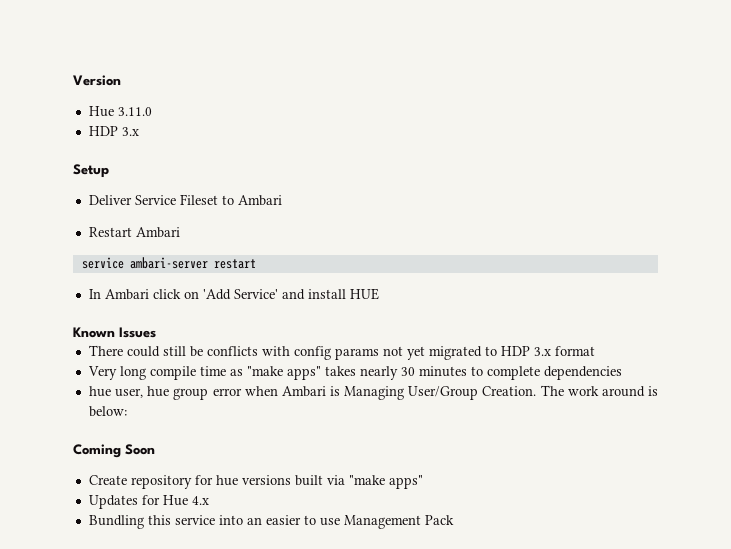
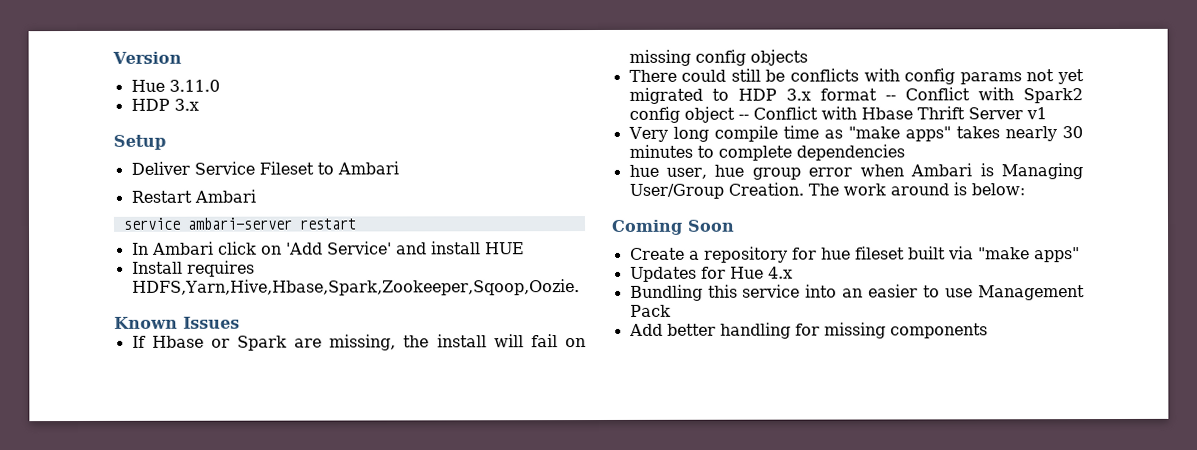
(379, 294) none -> [131,260,255,277] [131,279,580,296] // Install requires HDFS,Yarn,Hive,Hbase,Spark,Zookeeper,Sqoop,Oozie.
(156, 332) none -> [131,334,586,351] [628,49,808,66] // If Hbase or Spark are missing, the install will fail on missing config objects
(595, 351) none -> [884,87,1083,104] [628,106,1047,123] -- Conflict with Spark2 config object -- Conflict with Hbase Thrift Server v1
(127, 480) none -> [688,250,700,260] a
[241,475,291,485] versions -> [854,246,905,260] fileset
(454, 520) none -> [628,322,988,339] // Add better handling for missing components

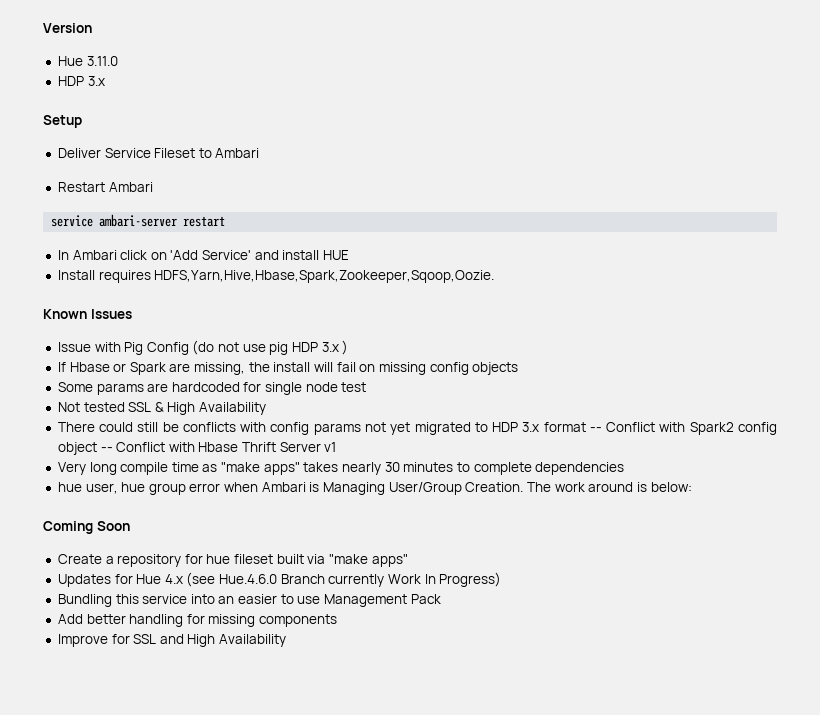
(240, 322) none -> [57,340,349,355] // Issue with Pig Config (do not use pig HDP 3.x )
(808, 57) none -> [57,382,367,395] [57,402,267,415] // Some params are hardcoded for single node test // Not tested SSL & High Availability
(793, 272) none -> [186,572,502,587] (see Hue.4.6.0 Branch currently Work In Progress)
(988, 331) none -> [57,634,287,647] // Improve for SSL and High Availability

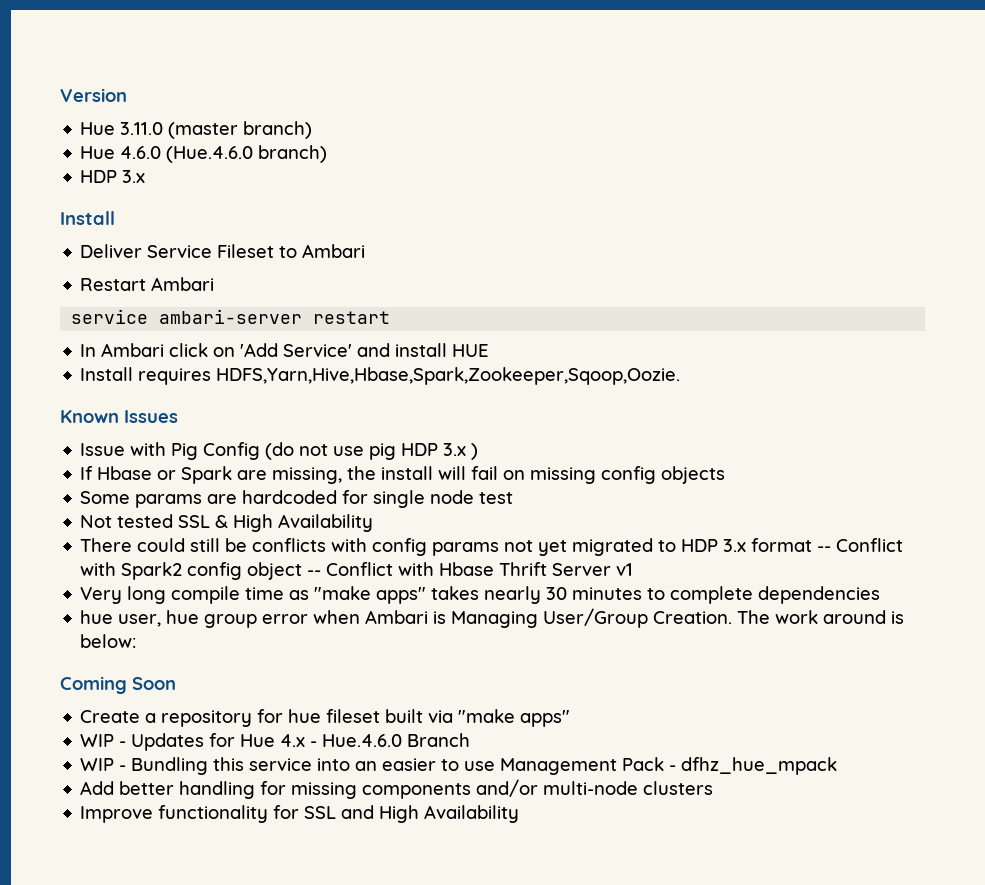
(118, 61) none -> [168,121,313,139] [80,145,328,163] (master branch) // Hue 4.6.0 (Hue.4.6.0 branch)
[43,115,82,128] Setup -> [60,211,115,225] Install
(408, 560) none -> [80,734,127,747] WIP -
[186,572,216,587] (see -> [310,741,318,747] -
[328,572,502,587] currently Work In Progress) // -> [80,758,127,771] // WIP -
(441, 599) none -> [669,757,838,775] - dfhz_hue_mpack
(338, 620) none -> [476,779,714,797] and/or multi-node clusters
(108, 640) none -> [158,805,269,823] functionality

